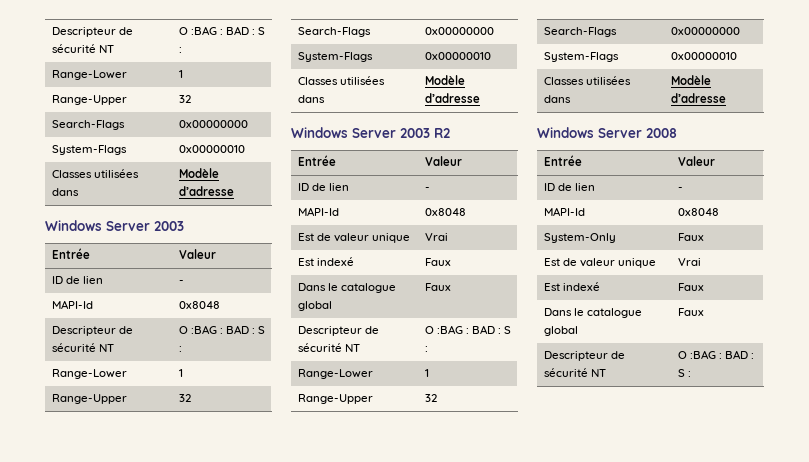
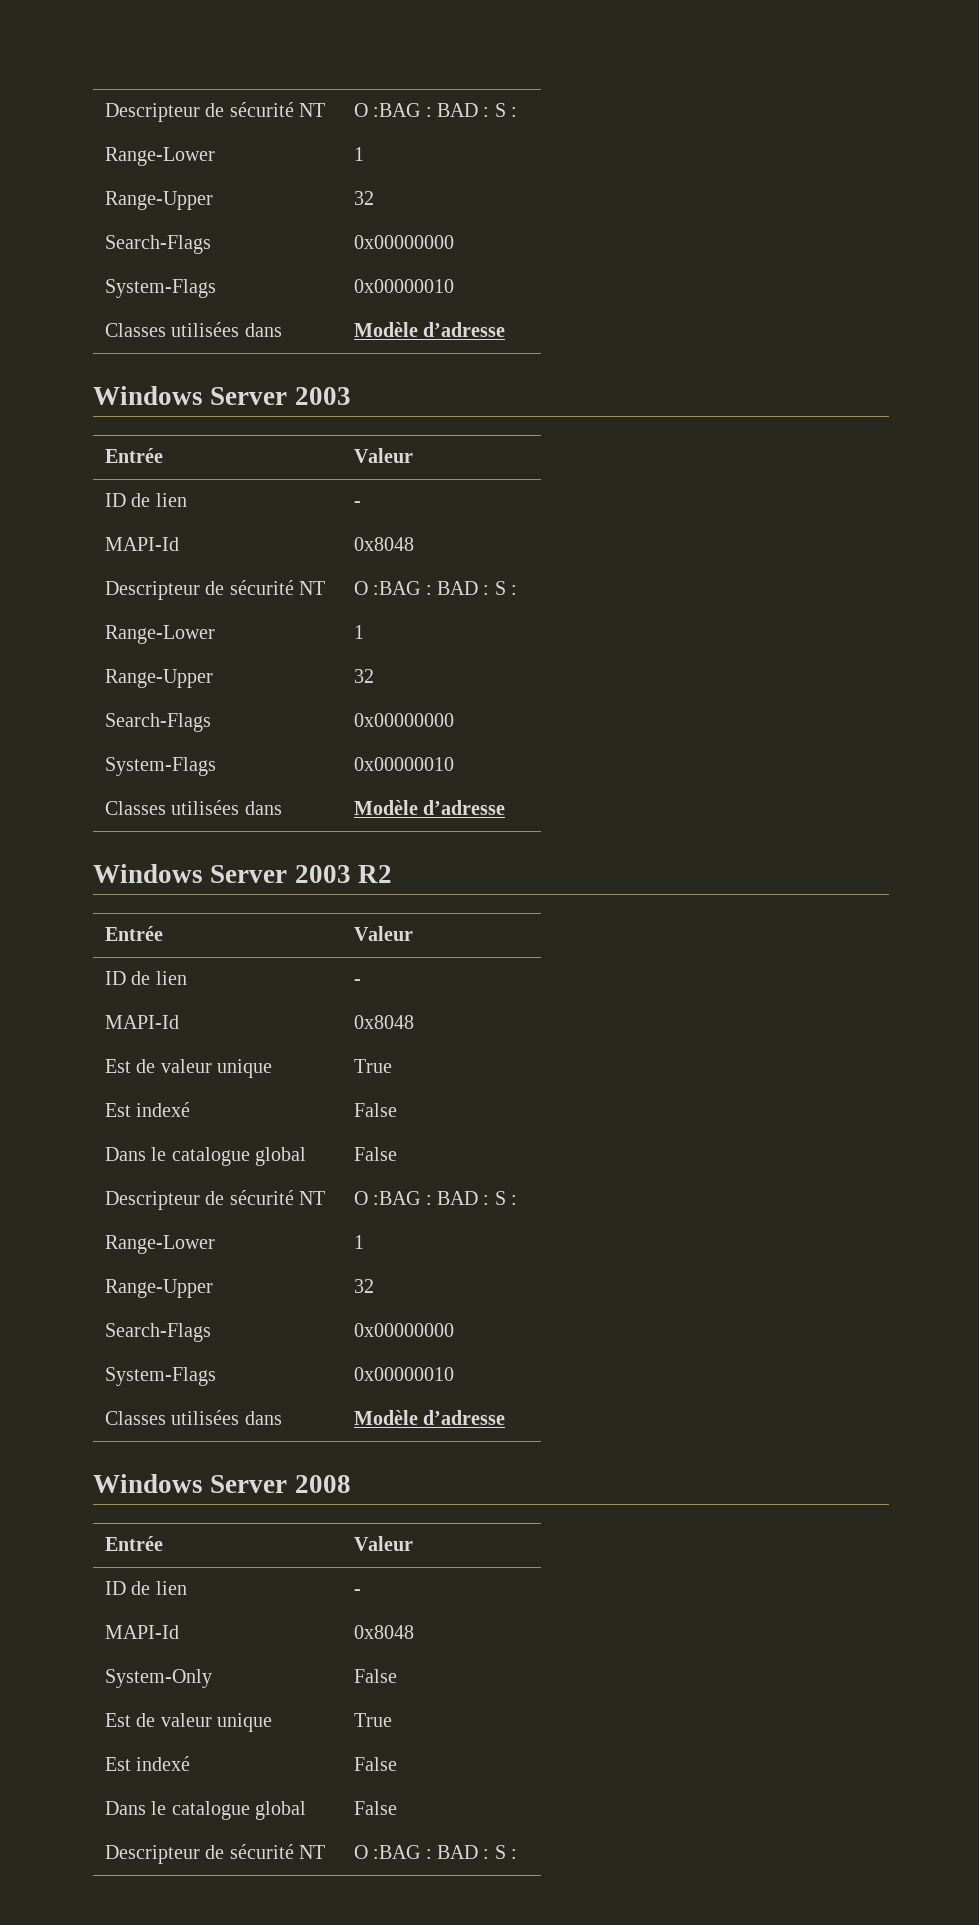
[424,233,448,241] [297,257,354,266] [424,258,451,266] [297,283,396,293] [297,301,332,311] [424,283,451,291] Vrai // Est indexé | Faux // Dans le catalogue global | Faux -> [353,1059,392,1073] [104,1102,191,1117] [353,1103,397,1117] [104,1147,307,1166] [353,1147,397,1161] True // Est indexé | False // Dans le catalogue global | False
[677,233,704,241] [543,258,656,268] [677,258,701,266] [543,282,600,291] [677,283,704,291] [543,308,642,318] [543,326,578,336] [677,308,704,316] Faux // Est de valeur unique | Vrai // Est indexé | Faux // Dans le catalogue global | Faux -> [353,1669,397,1683] [104,1713,273,1732] [353,1713,392,1727] [104,1756,191,1771] [353,1757,397,1771] [104,1801,307,1820] [353,1801,397,1815] False // Est de valeur unique | True // Est indexé | False // Dans le catalogue global | False

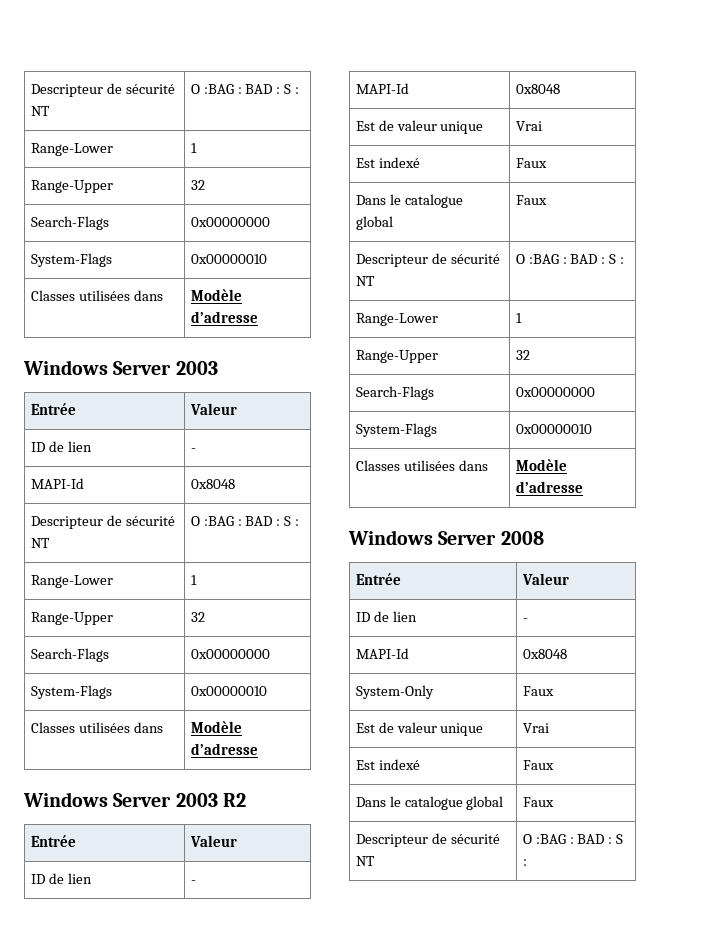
[353,1059,392,1073] [104,1102,191,1117] [353,1103,397,1117] [104,1147,307,1166] [353,1147,397,1161] True // Est indexé | False // Dans le catalogue global | False -> [515,121,542,131] [355,157,420,168] [515,158,547,168] [355,194,463,208] [355,216,393,230] [515,195,547,205] Vrai // Est indexé | Faux // Dans le catalogue global | Faux
[353,1669,397,1683] [104,1713,273,1732] [353,1713,392,1727] [104,1756,191,1771] [353,1757,397,1771] [104,1801,307,1820] [353,1801,397,1815] False // Est de valeur unique | True // Est indexé | False // Dans le catalogue global | False -> [522,686,554,696] [355,722,484,736] [522,723,549,733] [355,759,420,770] [522,760,554,770] [355,796,504,810] [522,797,554,807] Faux // Est de valeur unique | Vrai // Est indexé | Faux // Dans le catalogue global | Faux

